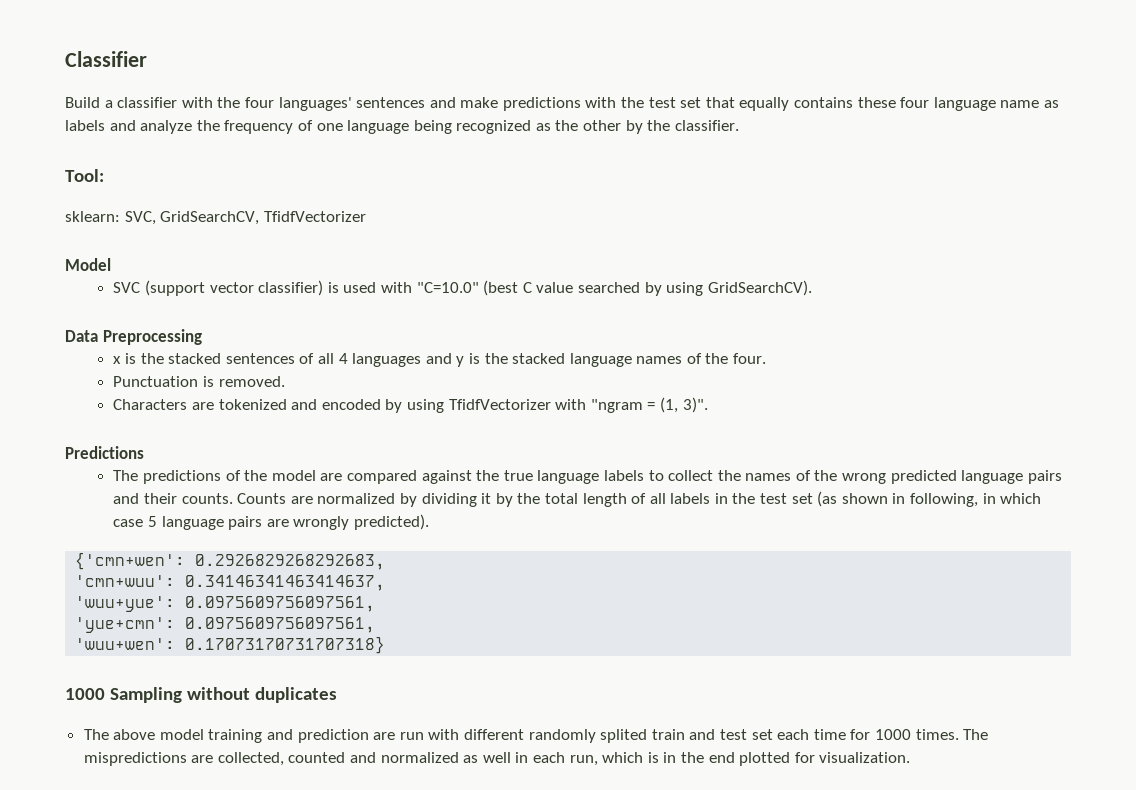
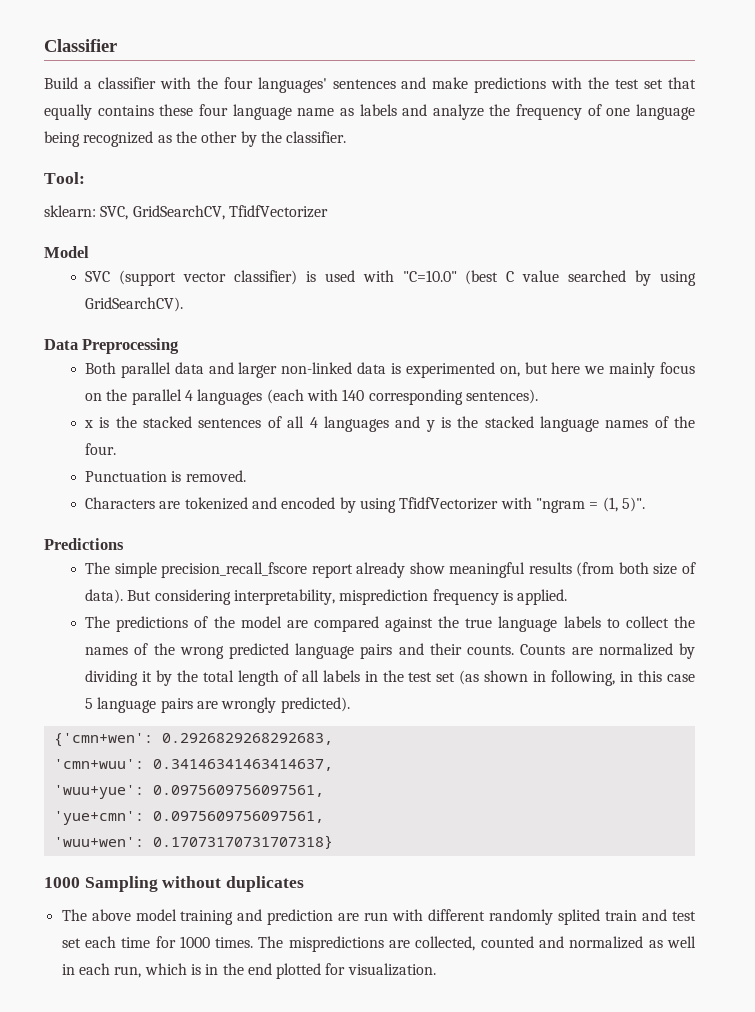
(202, 337) none -> [85,362,695,378] [85,389,538,405] // Both parallel data and larger non-linked data is experimented on, but here we mainly focus on the parallel 4 languages (each with 140 corresponding sentences).
[682,397,708,413] 3)". -> [621,497,645,512] 5)".
(144, 452) none -> [85,562,697,578] [85,589,568,605] // The simple precision_recall_fscore report already show meaningful results (from both size of data). But considering interpretability, misprediction frequency is applied.
[1000,493,1042,504] which -> [638,670,663,682] this

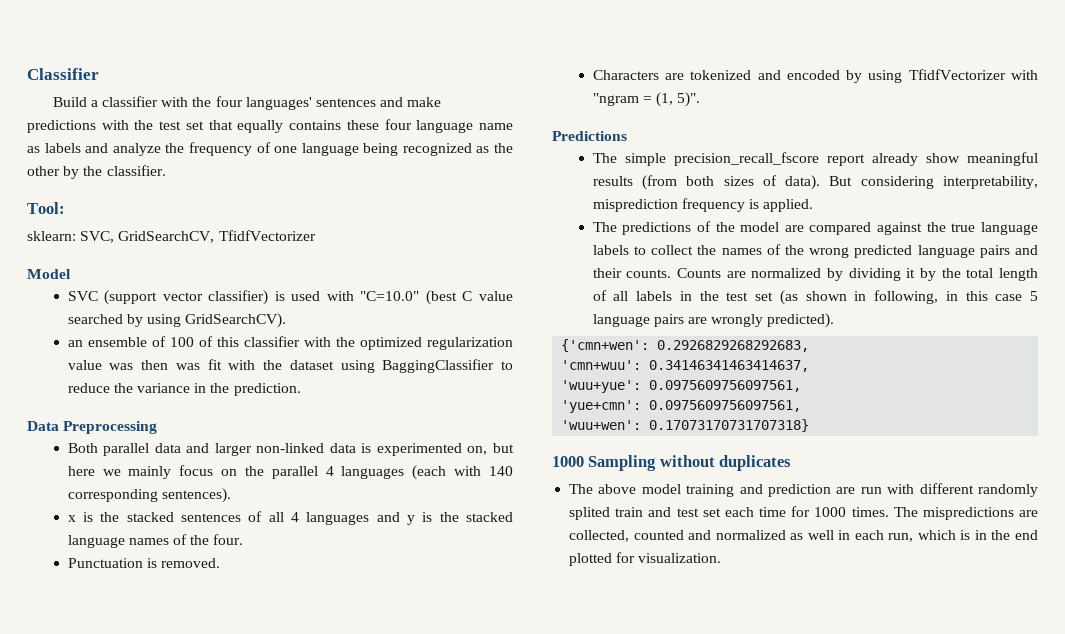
(184, 304) none -> [67,336,513,350] [67,359,513,373] [67,383,301,396] // an ensemble of 100 of this classifier with the optimized regularization value was then was fit with the dataset using BaggingClassifier to reduce the variance in the prediction.
[653,563,678,575] size -> [723,176,754,186] sizes

